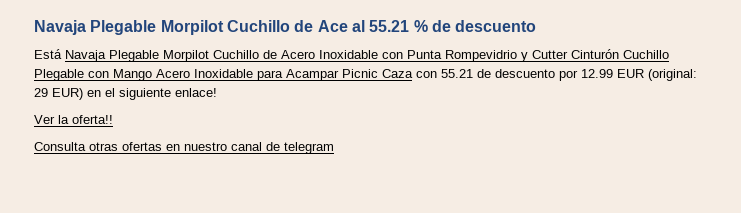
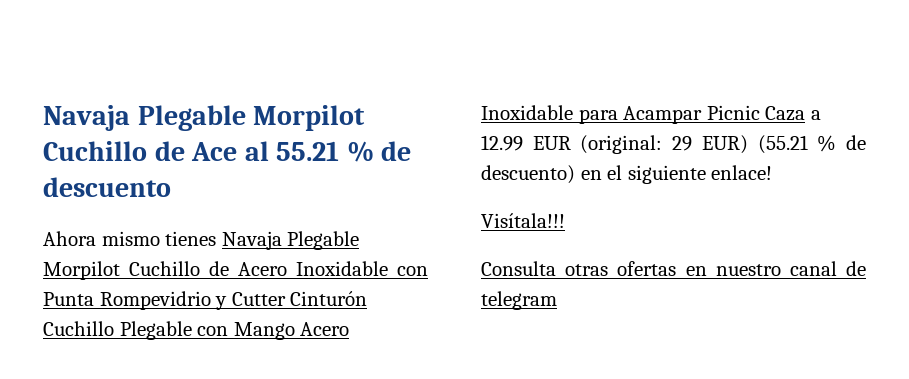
[34,49,62,59] Está -> [43,231,217,246] Ahora mismo tienes
[416,69,578,81] con 55.21 de descuento por -> [810,110,821,120] a
(83, 94) none -> [757,135,866,154] [481,165,575,184] (55.21 % de descuento)
[34,115,113,124] Ver la oferta!! -> [481,213,565,228] Visítala!!!

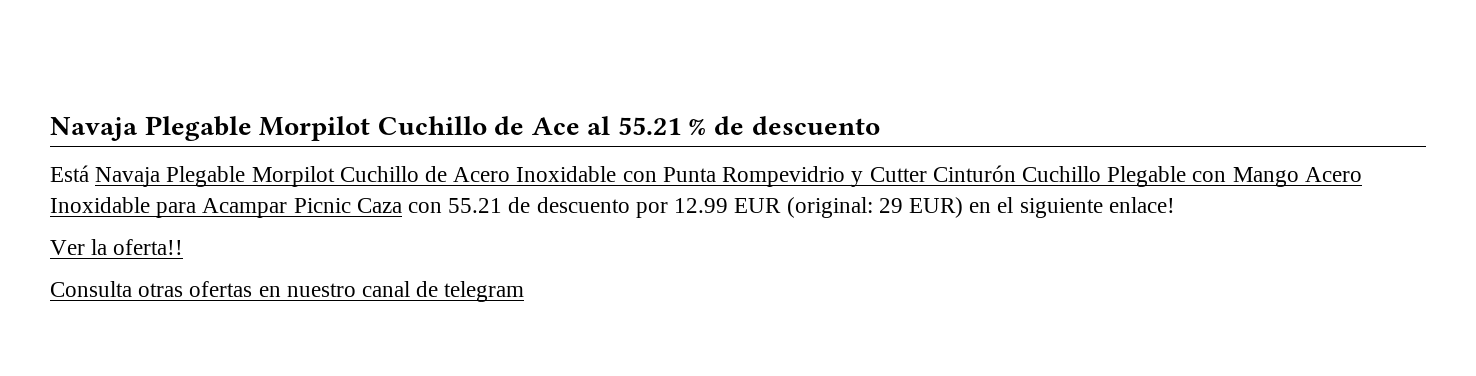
[43,231,217,246] Ahora mismo tienes -> [50,165,89,182] Está
[810,110,821,120] a -> [408,197,668,218] con 55.21 de descuento por
[757,135,866,154] [481,165,575,184] (55.21 % de descuento) -> (963, 207) none
[481,213,565,228] Visítala!!! -> [50,239,184,255] Ver la oferta!!

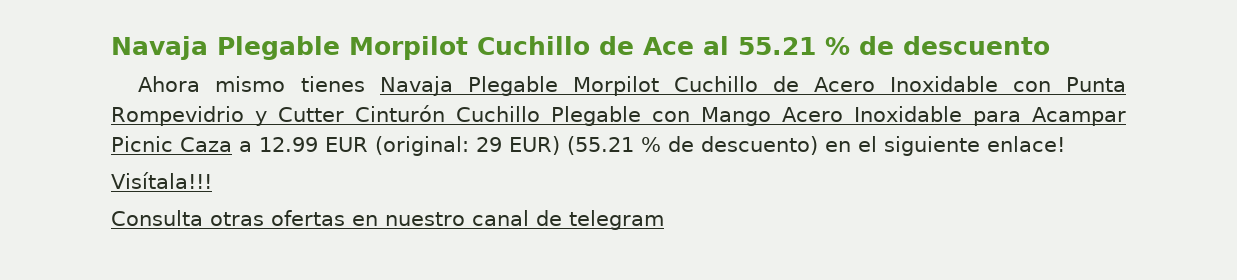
[50,165,89,182] Está -> [138,76,365,92] Ahora mismo tienes
[408,197,668,218] con 55.21 de descuento por -> [239,141,252,152] a
(963, 207) none -> [567,136,818,155] (55.21 % de descuento)
[50,239,184,255] Ver la oferta!! -> [111,172,212,189] Visítala!!!

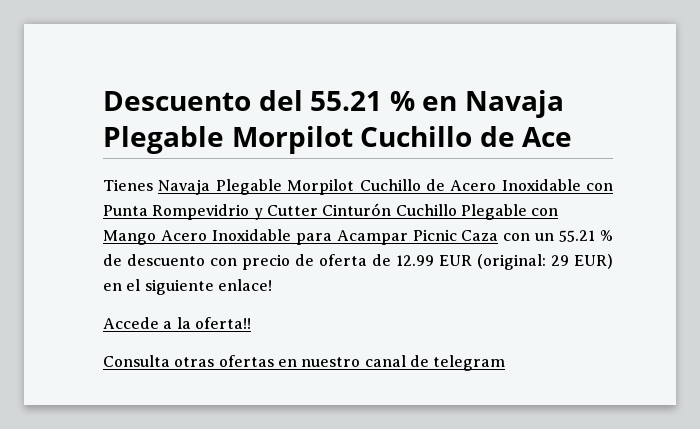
(111, 48) none -> [103,90,458,111] Descuento del 55.21 % en
[703,36,1050,55] [138,76,365,92] al 55.21 % de descuento // Ahora mismo tienes -> [103,179,153,191] // Tienes
[239,141,252,152] a -> [503,230,613,242] [103,254,391,270] con un 55.21 % de descuento con precio de oferta de
[567,136,818,155] (55.21 % de descuento) -> (613, 261) none
[111,172,212,189] Visítala!!! -> [103,317,251,329] Accede a la oferta!!

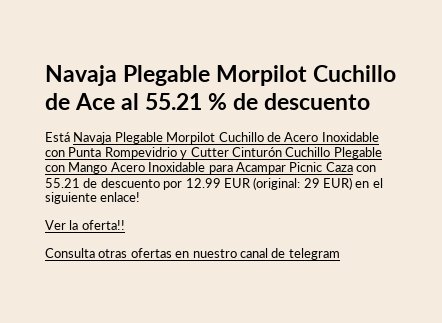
[103,90,458,111] Descuento del 55.21 % en -> (45, 75) none
[103,179,153,191] // Tienes -> [121,93,371,110] [45,132,70,142] al 55.21 % de descuento // Está
[535,230,613,242] [103,254,391,270] un 55.21 % de descuento con precio de oferta de -> [45,178,183,190] 55.21 de descuento por
[103,317,173,329] Accede a -> [45,220,66,230] Ver

